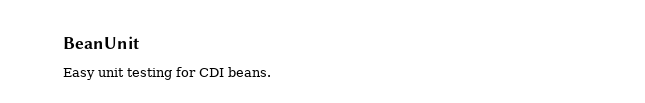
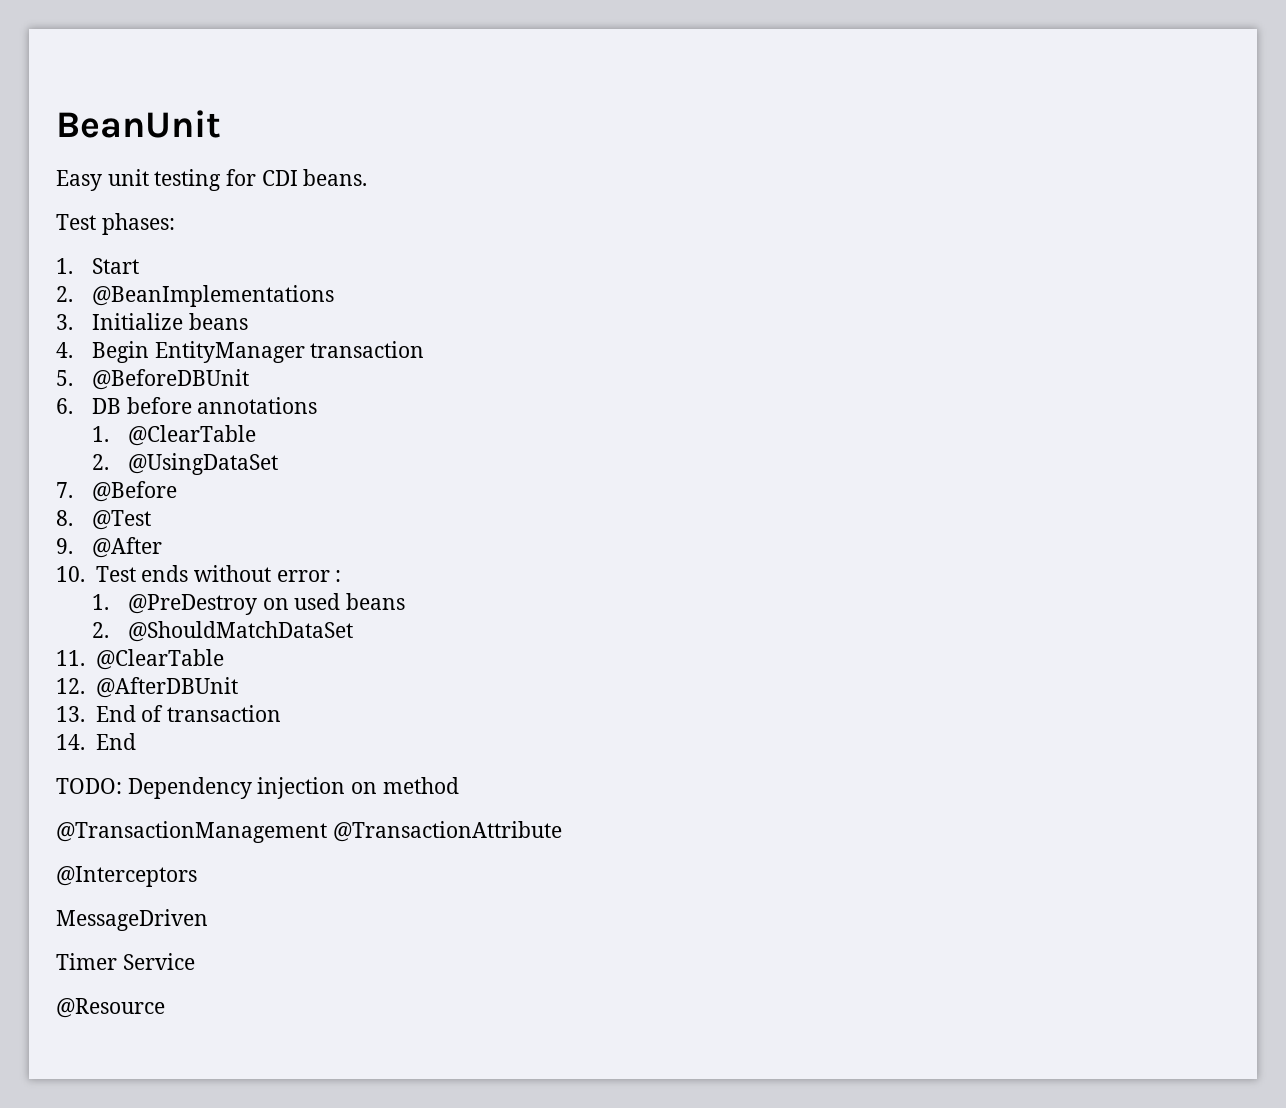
(271, 72) none -> [56,213,175,235] [56,258,139,274] [56,285,334,307] [56,313,248,330] [56,341,425,363] [56,369,249,390] [56,397,318,414] [91,425,256,446] [91,453,278,475] [56,481,177,502] [56,510,151,530] [56,537,162,558] [56,565,342,582] [91,593,405,615] [91,621,353,642] [56,649,224,670] [56,677,238,698] [56,705,281,722] [56,733,136,750] [56,777,459,799] [56,821,562,843] [56,866,197,887] [56,909,208,931] [56,953,195,970] [56,998,165,1018] // Test phases: // 1. Start // 2. @BeanImplementations // 3. Initialize beans // 4. Begin EntityManager transaction // 5. @BeforeDBUnit // 6. DB before annotations // 1. @ClearTable // 2. @UsingDataSet // 7. @Before // 8. @Test // 9. @After // 10. Test ends without error : // 1. @PreDestroy on used beans // 2. @ShouldMatchDataSet // 11. @ClearTable // 12. @AfterDBUnit // 13. End of transaction // 14. End // TODO: Dependency injection on method // @TransactionManagement @TransactionAttribute // @Interceptors // MessageDriven // Timer Service // @Resource

